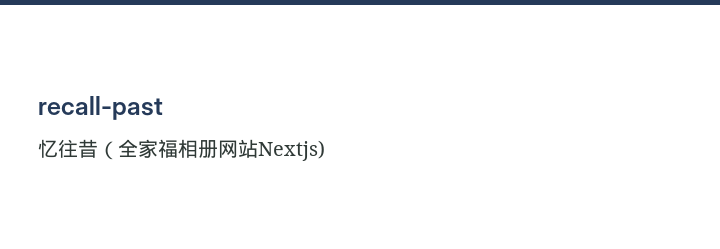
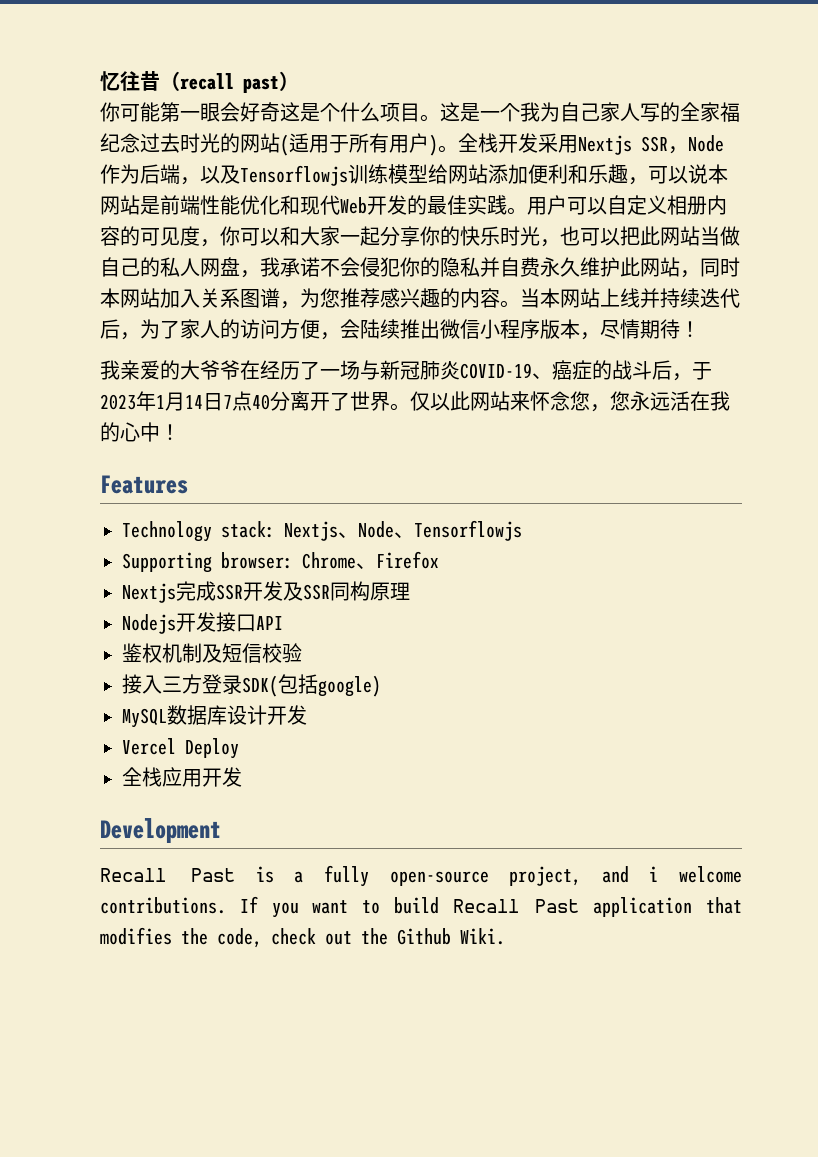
[38,96,163,120] recall-past // -> (100, 81) none
[118,139,325,161] 全家福相册网站Nextjs) -> [180,71,299,93] [100,102,740,122] [100,133,724,156] [100,164,728,186] [100,195,727,215] [100,226,740,247] [100,257,740,278] [100,288,740,309] [100,319,700,340] [100,360,712,381] [100,391,730,412] [100,422,180,442] [100,475,188,494] [122,520,522,542] [122,551,439,573] [122,581,410,603] [122,612,283,634] [122,643,302,663] [122,674,381,697] [122,705,307,728] [122,738,239,759] [122,767,242,787] [100,818,221,843] [100,865,742,887] [100,896,743,918] [100,927,505,948] recall past） // 你可能第一眼会好奇这是个什么项目。这是一个我为自己家人写的全家福纪念过去时光的网站(适用于所有用户)。全栈开发采用Nextjs SSR，Node作为后端，以及Tensorflowjs训练模型给网站添加便利和乐趣，可以说本网站是前端性能优化和现代Web开发的最佳实践。用户可以自定义相册内容的可见度，你可以和大家一起分享你的快乐时光，也可以把此网站当做自己的私人网盘，我承诺不会侵犯你的隐私并自费永久维护此网站，同时本网站加入关系图谱，为您推荐感兴趣的内容。当本网站上线并持续迭代后，为了家人的访问方便，会陆续推出微信小程序版本，尽情期待！ // 我亲爱的大爷爷在经历了一场与新冠肺炎COVID-19、癌症的战斗后，于2023年1月14日7点40分离开了世界。仅以此网站来怀念您，您永远活在我的心中！ // Features // Technology stack: Nextjs、Node、Tensorflowjs // Supporting browser: Chrome、Firefox // Nextjs完成SSR开发及SSR同构原理 // Nodejs开发接口API // 鉴权机制及短信校验 // 接入三方登录SDK(包括google) // MySQL数据库设计开发 // Vercel Deploy // 全栈应用开发 // Development // Recall Past is a fully open-source project, and i welcome contributions. If you want to build Recall Past application that modifies the code, check out the Github Wiki.

